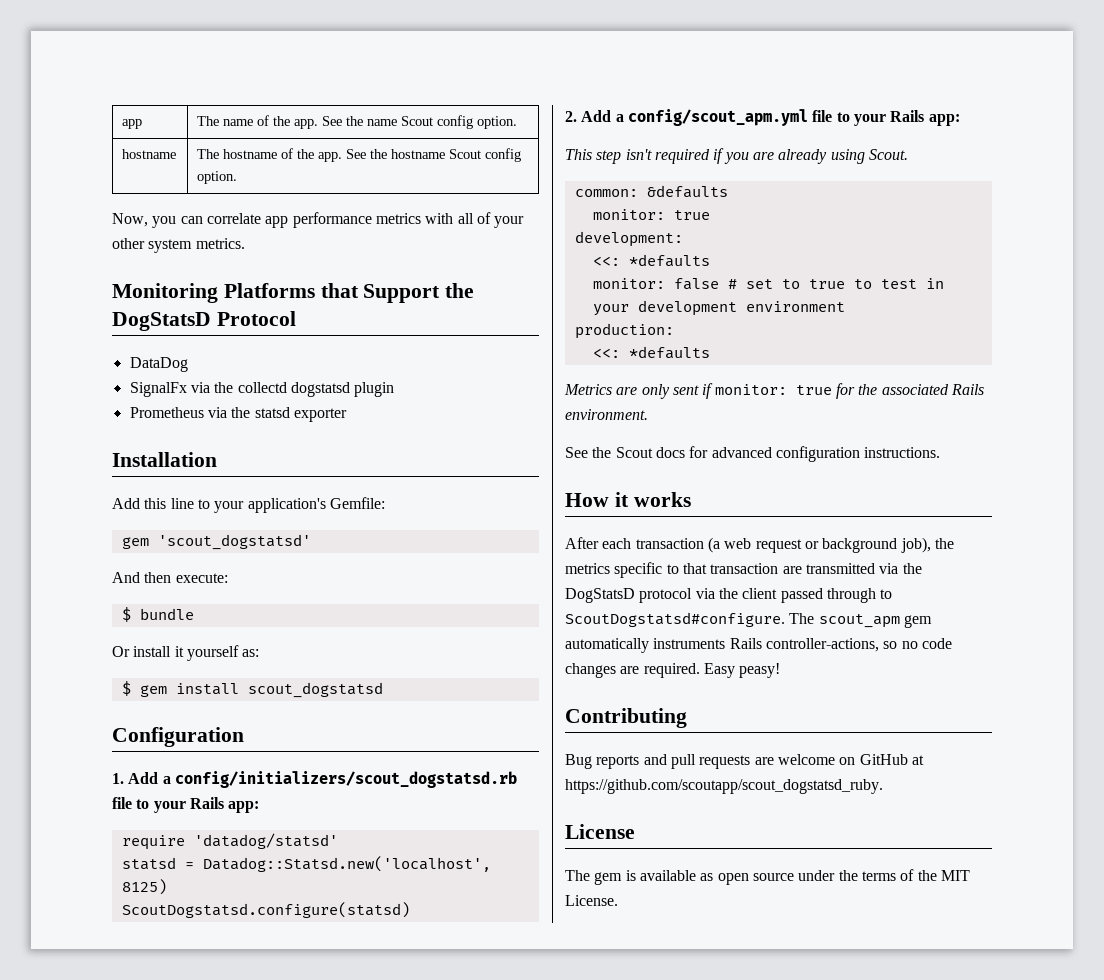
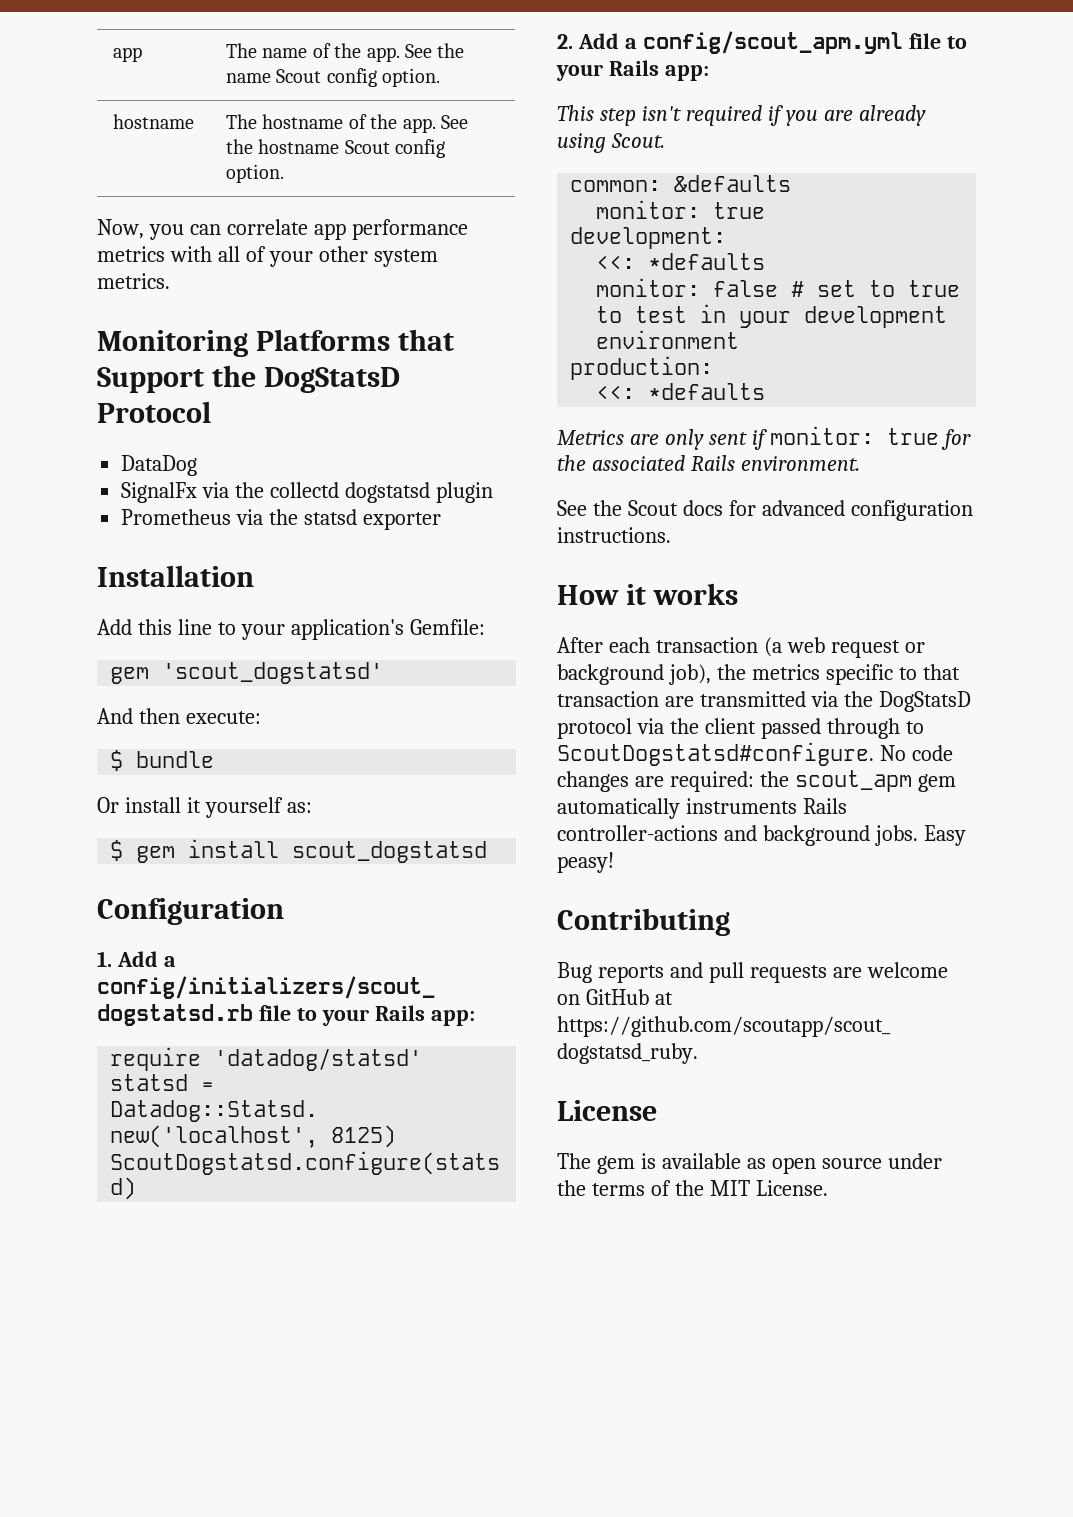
[789,613,815,624] The -> [879,745,953,761] [557,771,789,792] No code changes are required: the
[765,638,952,652] [565,663,700,678] controller-actions, so no code changes are required. -> [557,825,918,846] controller-actions and background jobs.

